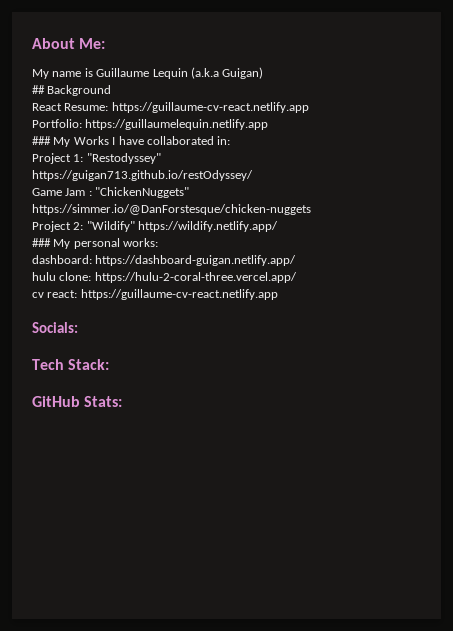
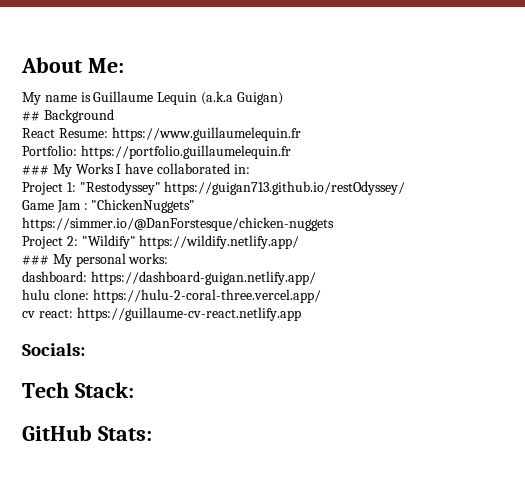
[111,102,309,113] https://guillaume-cv-react.netlify.app -> [111,127,301,141] https://www.guillaumelequin.fr
[85,119,269,130] https://guillaumelequin.netlify.app -> [80,145,291,159] https://portfolio.guillaumelequin.fr

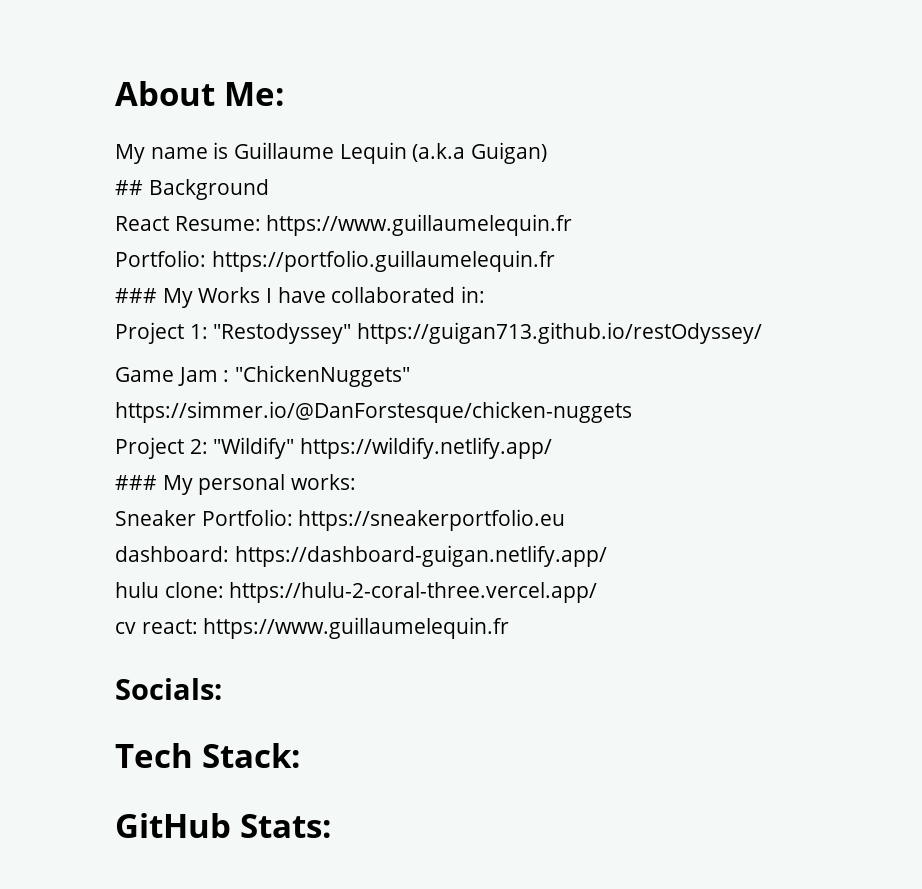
(169, 258) none -> [115,509,566,531] // Sneaker Portfolio: https://sneakerportfolio.eu
[76,307,301,321] https://guillaume-cv-react.netlify.app -> [203,617,510,639] https://www.guillaumelequin.fr

